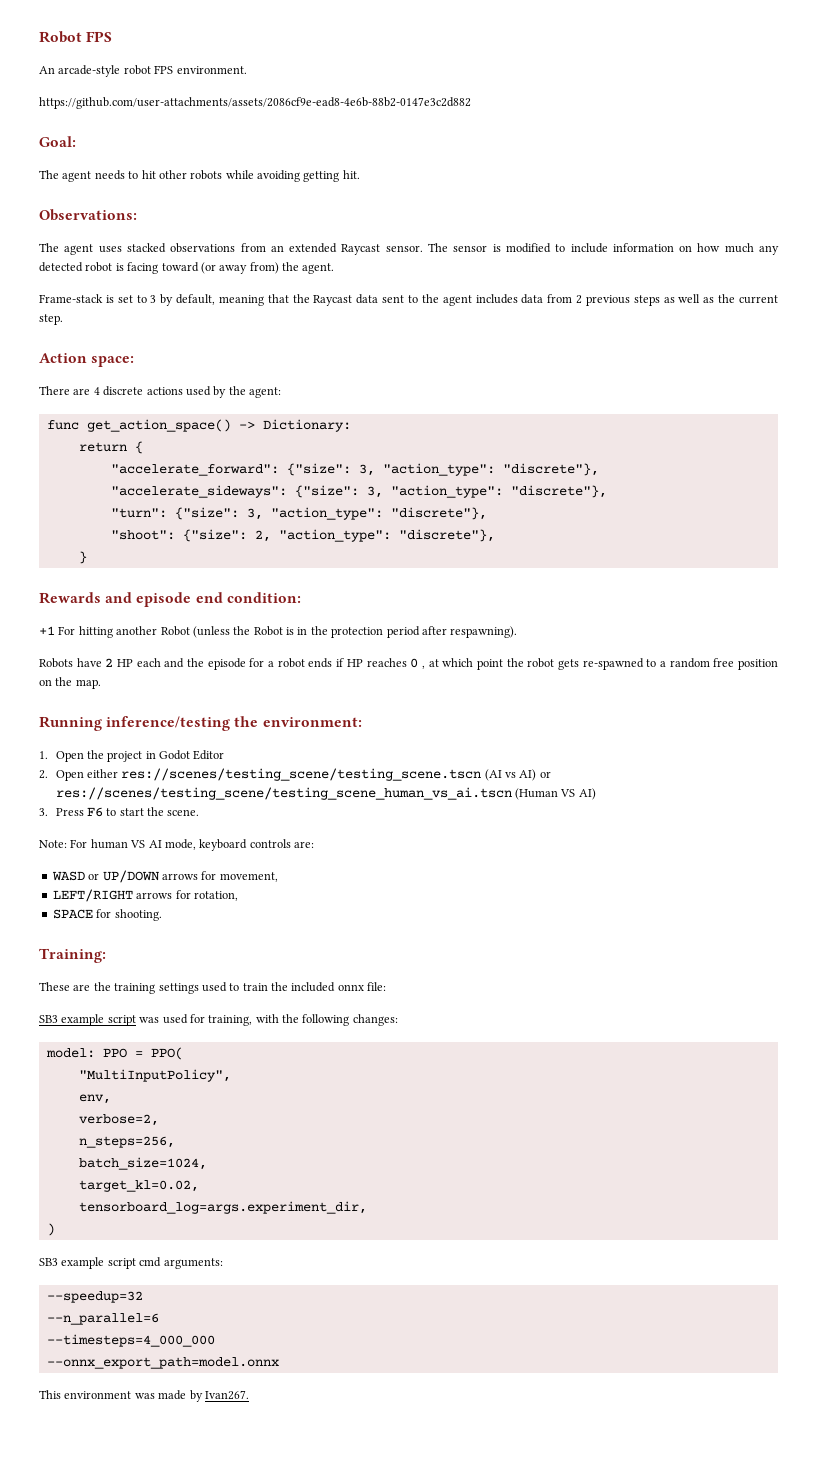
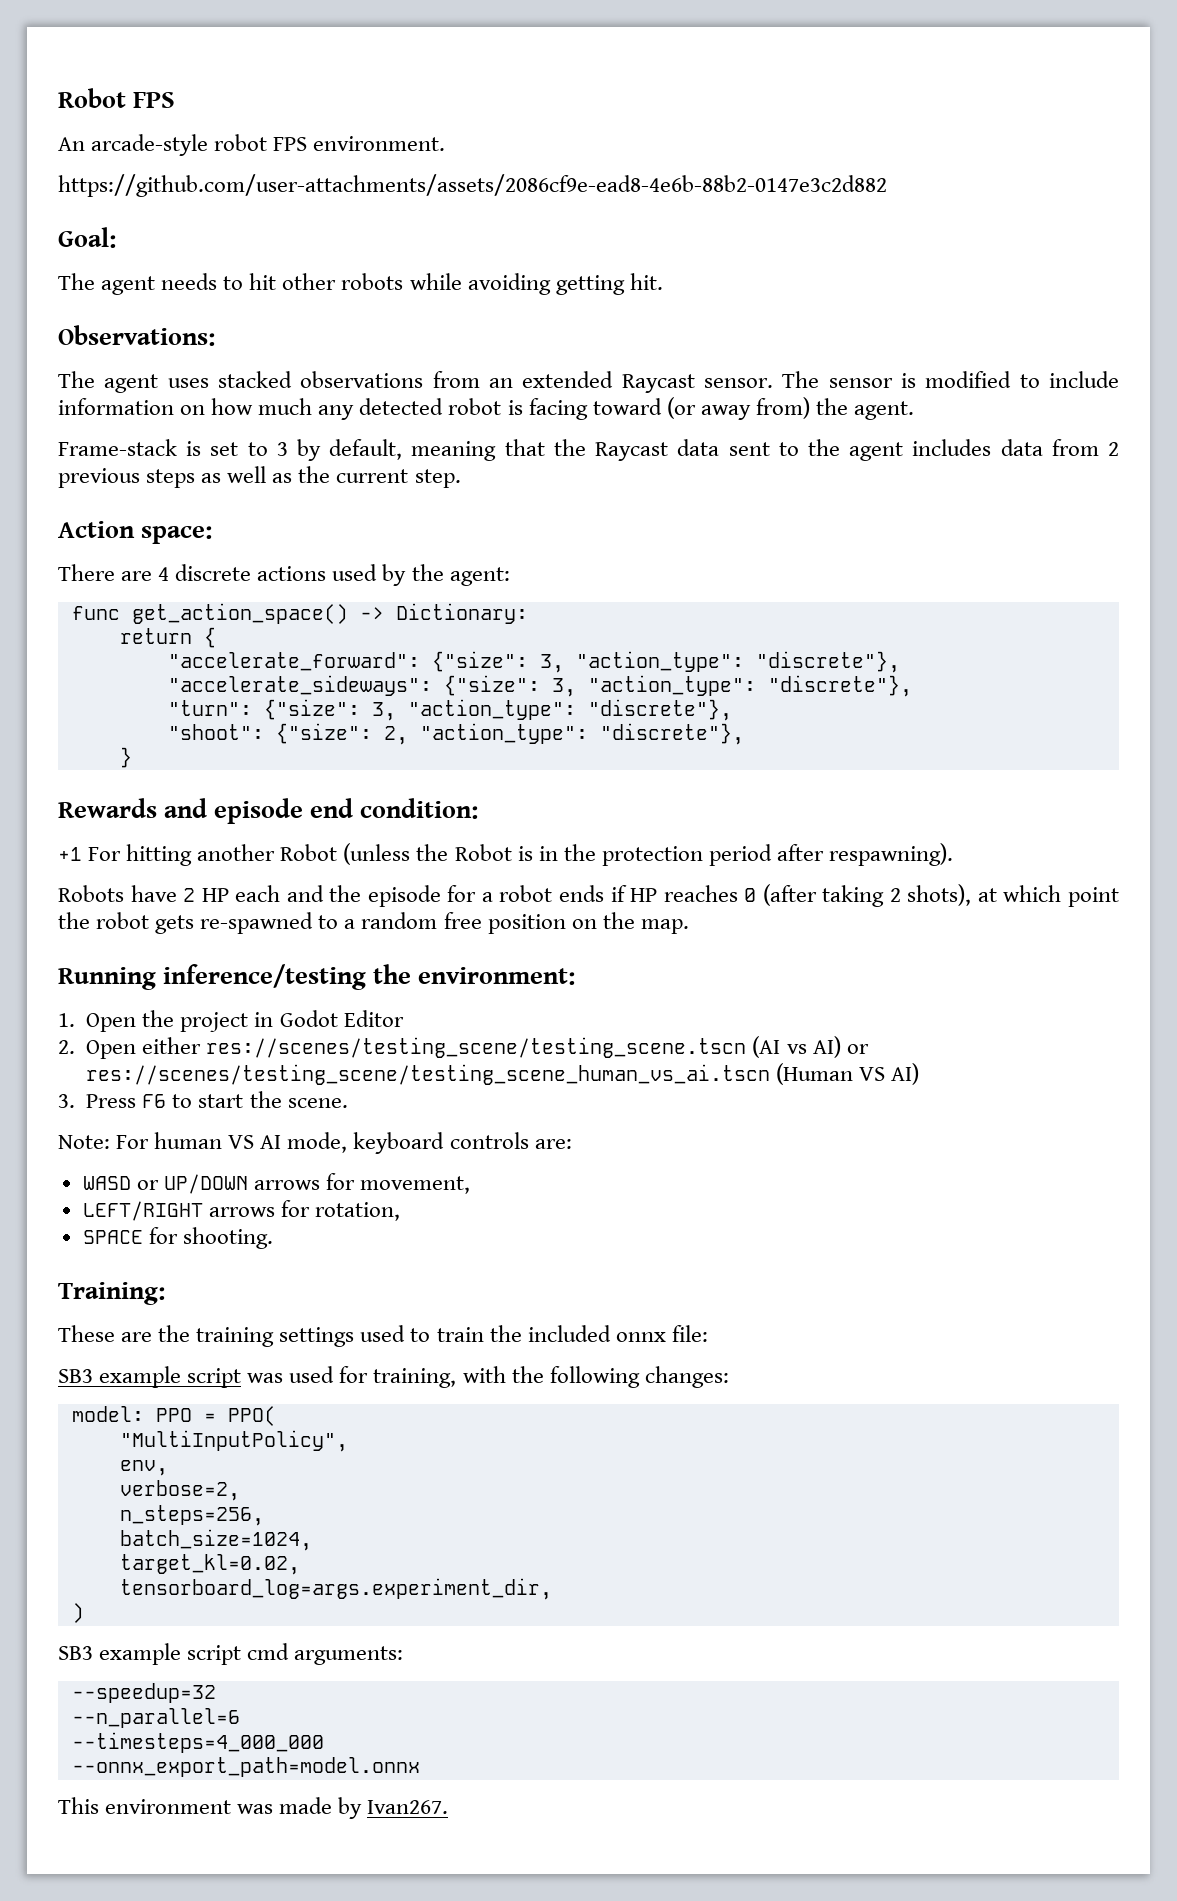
[421,665,425,669] , -> [762,884,972,907] (after taking 2 shots),

